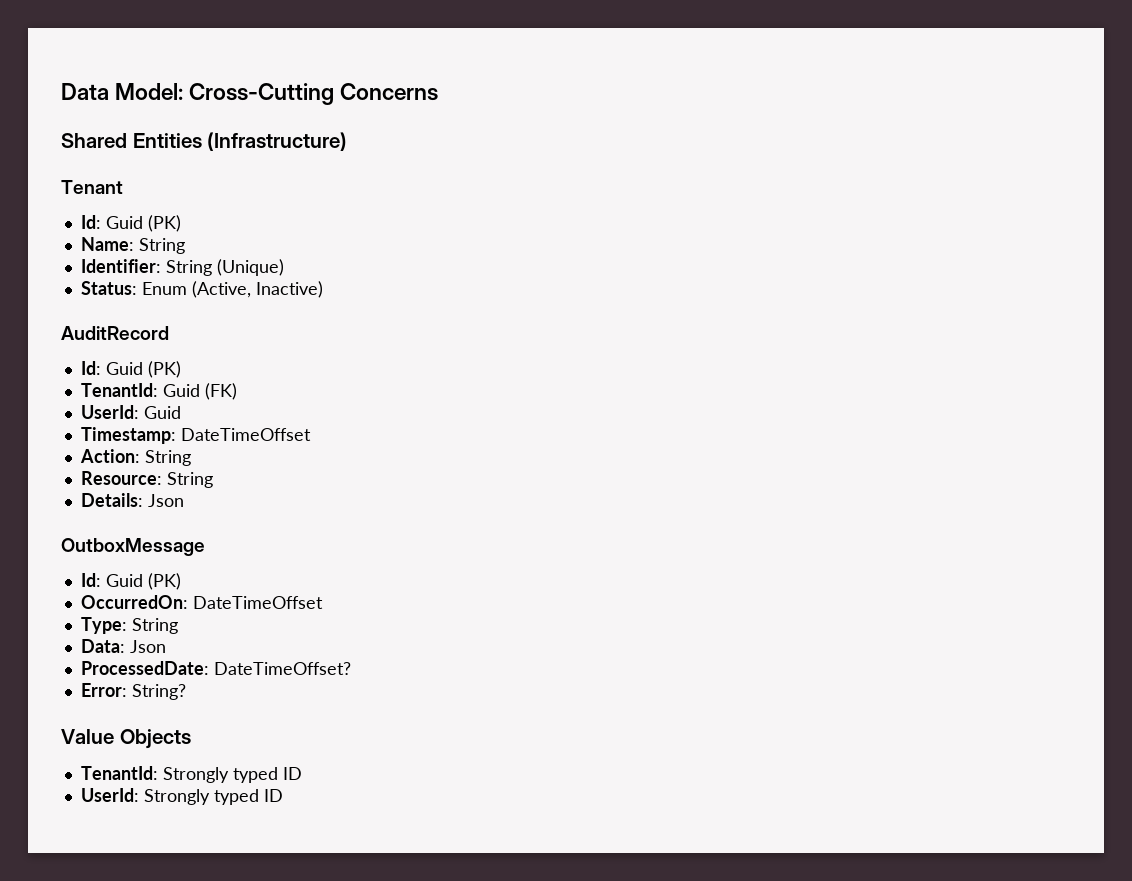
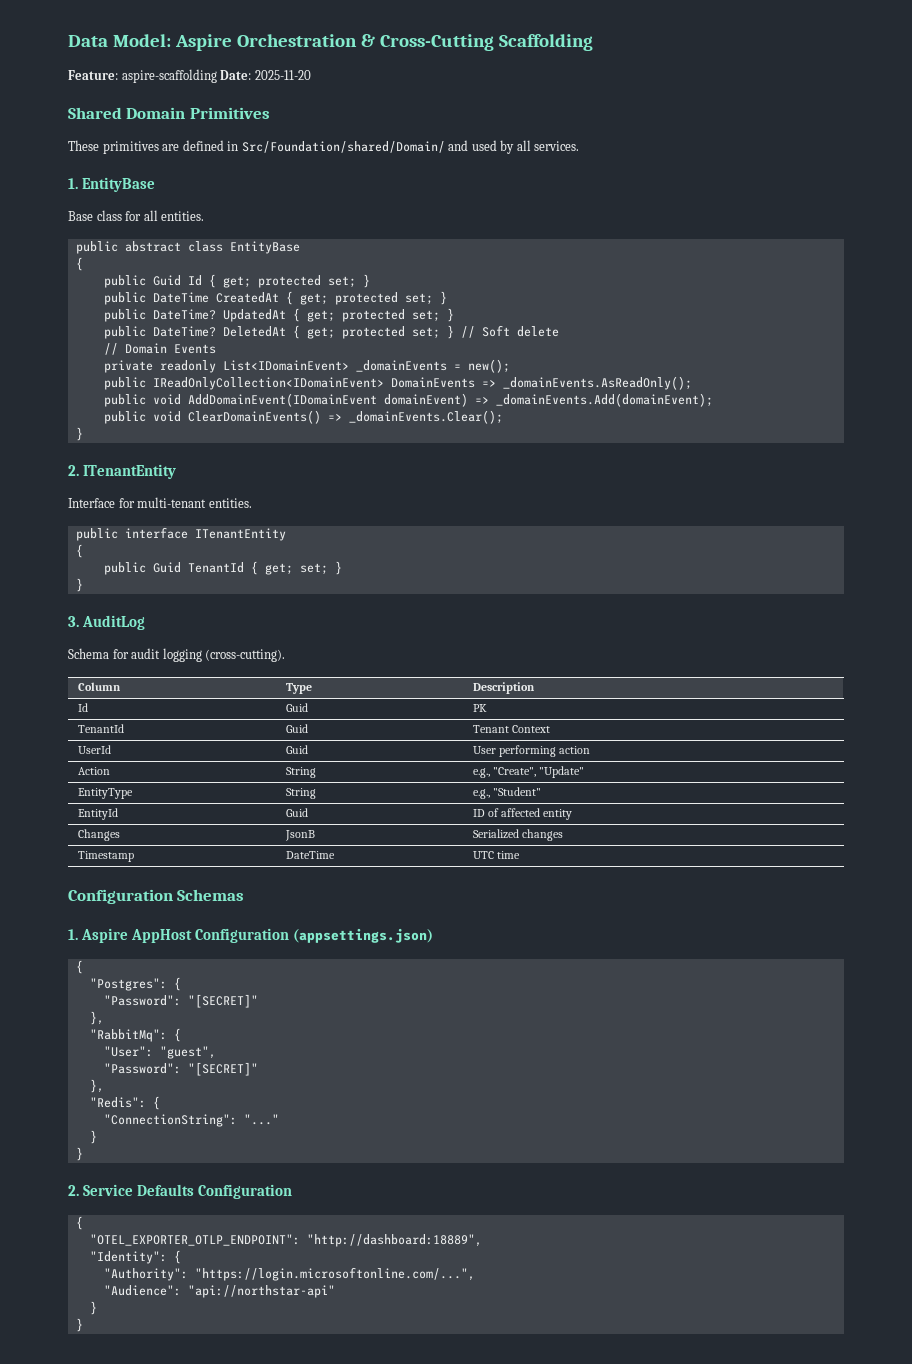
[189,83,439,105] [61,132,348,151] [61,180,123,194] [80,215,181,232] [80,237,185,254] [80,259,284,276] [80,281,323,298] [61,326,169,340] [80,361,181,378] [80,383,237,400] [80,405,181,419] [80,427,311,444] [79,449,191,466] [80,471,213,488] [80,493,184,507] [61,538,205,556] [80,573,181,590] [80,595,323,609] [80,617,178,634] [80,639,166,653] [80,661,351,675] [80,683,186,700] [61,729,191,749] [80,766,302,783] [80,788,283,805] Cross-Cutting Concerns // Shared Entities (Infrastructure) // Tenant // Id: Guid (PK) // Name: String // Identifier: String (Unique) // Status: Enum (Active, Inactive) // AuditRecord // Id: Guid (PK) // TenantId: Guid (FK) // UserId: Guid // Timestamp: DateTimeOffset // Action: String // Resource: String // Details: Json // OutboxMessage // Id: Guid (PK) // OccurredOn: DateTimeOffset // Type: String // Data: Json // ProcessedDate: DateTimeOffset? // Error: String? // Value Objects // TenantId: Strongly typed ID // UserId: Strongly typed ID -> [174,34,593,51] [68,69,311,83] [68,107,270,119] [68,140,580,154] [68,177,155,192] [68,210,205,221] [75,241,300,254] [75,257,83,271] [103,274,370,288] [103,291,447,305] [103,308,454,322] [103,325,559,339] [103,343,216,355] [103,359,510,373] [103,376,692,390] [103,393,713,407] [103,410,503,424] [75,427,83,441] [68,464,176,479] [68,497,252,508] [75,527,286,541] [75,544,83,558] [103,561,342,575] [75,578,83,592] [68,615,145,630] [68,648,286,662] [78,682,122,691] [286,683,313,694] [473,682,536,694] [78,703,89,712] [286,703,309,712] [473,704,488,712] [78,724,125,733] [286,724,309,733] [473,725,551,733] [78,745,112,754] [286,745,309,754] [473,745,591,757] [78,767,111,775] [286,767,317,778] [473,766,585,778] [78,788,134,799] [286,788,317,799] [473,787,542,799] [78,808,119,820] [286,808,309,817] [473,808,573,820] [78,829,121,841] [285,830,316,841] [473,829,564,841] [78,851,135,862] [286,851,336,859] [473,851,521,859] [68,889,245,904] [68,928,433,943] [75,960,83,974] [89,977,181,991] [103,994,258,1008] [89,1011,104,1025] [89,1028,181,1042] [103,1046,216,1059] [103,1062,258,1076] [89,1079,104,1093] [89,1096,160,1110] [103,1114,279,1127] [89,1130,97,1144] [75,1147,83,1161] [68,1184,292,1199] [75,1216,83,1230] [89,1234,482,1247] [89,1250,181,1264] [103,1267,475,1281] [103,1285,335,1298] [89,1301,97,1315] [75,1318,83,1332] Aspire Orchestration & Cross-Cutting Scaffolding // Feature: aspire-scaffolding Date: 2025-11-20 // Shared Domain Primitives // These primitives are defined in Src/Foundation/shared/Domain/ and used by all services. // 1. EntityBase // Base class for all entities. // public abstract class EntityBase // { // public Guid Id { get; protected set; } // public DateTime CreatedAt { get; protected set; } // public DateTime? UpdatedAt { get; protected set; } // public DateTime? DeletedAt { get; protected set; } // Soft delete // // Domain Events // private readonly List<IDomainEvent> _domainEvents = new(); // public IReadOnlyCollection<IDomainEvent> DomainEvents => _domainEvents.AsReadOnly(); // public void AddDomainEvent(IDomainEvent domainEvent) => _domainEvents.Add(domainEvent); // public void ClearDomainEvents() => _domainEvents.Clear(); // } // 2. ITenantEntity // Interface for multi-tenant entities. // public interface ITenantEntity // { // public Guid TenantId { get; set; } // } // 3. AuditLog // Schema for audit logging (cross-cutting). // Column | Type | Description // Id | Guid | PK // TenantId | Guid | Tenant Context // UserId | Guid | User performing action // Action | String | e.g., "Create", "Update" // EntityType | String | e.g., "Student" // EntityId | Guid | ID of affected entity // Changes | JsonB | Serialized changes // Timestamp | DateTime | UTC time // Configuration Schemas // 1. Aspire AppHost Configuration (appsettings.json) // { // "Postgres": { // "Password": "[SECRET]" // }, // "RabbitMq": { // "User": "guest", // "Password": "[SECRET]" // }, // "Redis": { // "ConnectionString": "..." // } // } // 2. Service Defaults Configuration // { // "OTEL_EXPORTER_OTLP_ENDPOINT": "http://dashboard:18889", // "Identity": { // "Authority": "https://login.microsoftonline.com/...", // "Audience": "api://northstar-api" // } // }

